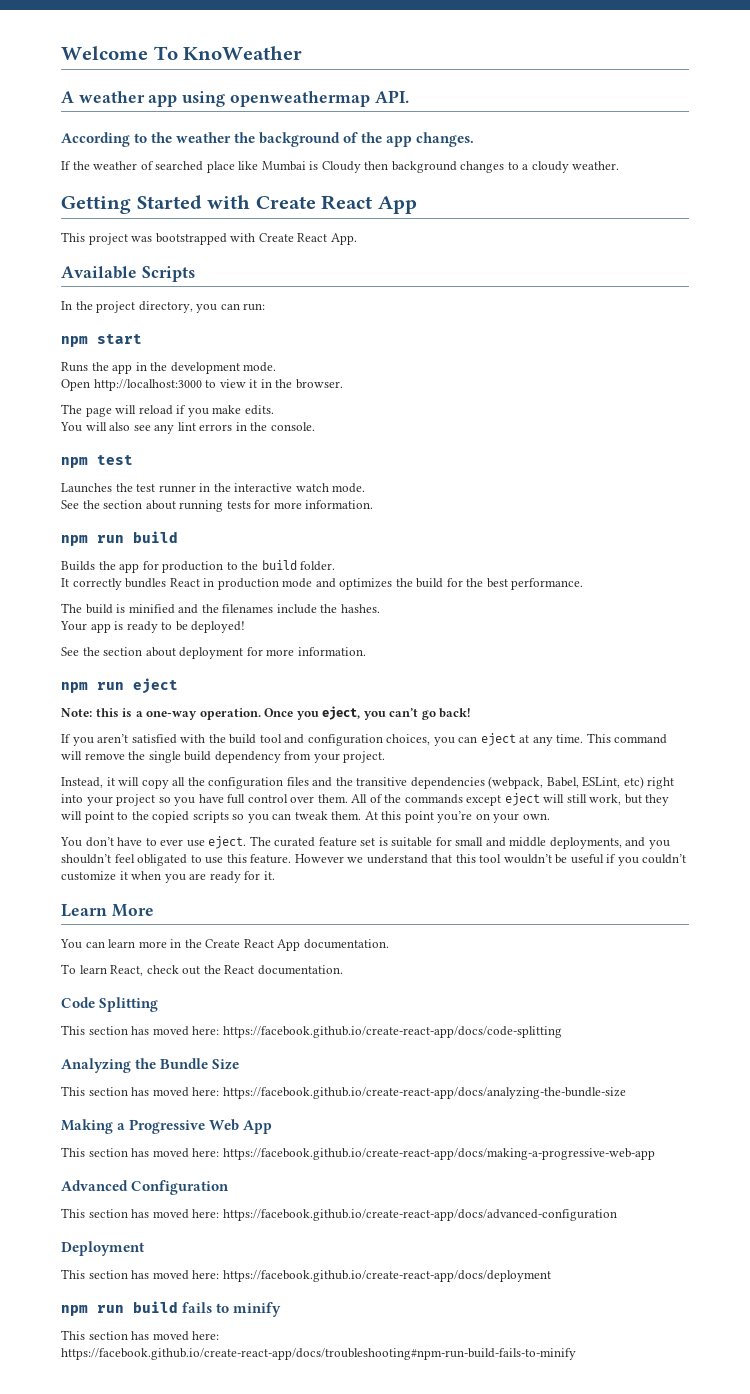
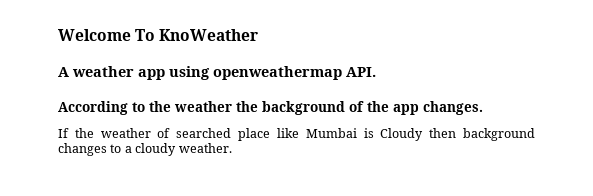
[61,195,417,214] [61,232,357,245] [61,266,195,282] [61,301,266,313] [61,334,142,347] [61,362,277,374] [61,379,343,391] [61,404,274,417] [60,422,315,434] [61,455,133,468] [61,483,366,493] [61,500,374,512] [61,531,178,546] [61,560,336,573] [61,578,584,590] [61,603,380,614] [60,621,246,633] [61,647,366,659] [61,678,178,694] [61,706,471,720] [61,733,668,746] [61,751,386,763] [61,776,675,789] [61,793,670,806] [61,811,550,823] [60,836,670,849] [61,854,687,866] [61,871,275,883] [61,904,154,917] [60,939,389,951] [61,964,343,976] [61,997,159,1012] [61,1025,562,1038] [61,1058,240,1073] [61,1086,626,1099] [61,1119,273,1134] [61,1147,655,1160] [61,1180,230,1195] [61,1208,617,1221] [61,1241,145,1256] [61,1269,551,1282] [61,1301,282,1317] [61,1330,220,1341] [61,1348,576,1360] // Getting Started with Create React App // This project was bootstrapped with Create React App. // Available Scripts // In the project directory, you can run: // npm start // Runs the app in the development mode. // Open http://localhost:3000 to view it in the browser. // The page will reload if you make edits. // You will also see any lint errors in the console. // npm test // Launches the test runner in the interactive watch mode. // See the section about running tests for more information. // npm run build // Builds the app for production to the build folder. // It correctly bundles React in production mode and optimizes the build for the best performance. // The build is minified and the filenames include the hashes. // Your app is ready to be deployed! // See the section about deployment for more information. // npm run eject // Note: this is a one-way operation. Once you eject, you can’t go back! // If you aren’t satisfied with the build tool and configuration choices, you can eject at any time. This command will remove the single build dependency from your project. // Instead, it will copy all the configuration files and the transitive dependencies (webpack, Babel, ESLint, etc) right into your project so you have full control over them. All of the commands except eject will still work, but they will point to the copied scripts so you can tweak them. At this point you’re on your own. // You don’t have to ever use eject. The curated feature set is suitable for small and middle deployments, and you shouldn’t feel obligated to use this feature. However we understand that this tool wouldn’t be useful if you couldn’t customize it when you are ready for it. // Learn More // You can learn more in the Create React App documentation. // To learn React, check out the React documentation. // Code Splitting // This section has moved here: https://facebook.github.io/create-react-app/docs/code-splitting // Analyzing the Bundle Size // This section has moved here: https://facebook.github.io/create-react-app/docs/analyzing-the-bundle-size // Making a Progressive Web App // This section has moved here: https://facebook.github.io/create-react-app/docs/making-a-progressive-web-app // Advanced Configuration // This section has moved here: https://facebook.github.io/create-react-app/docs/advanced-configuration // Deployment // This section has moved here: https://facebook.github.io/create-react-app/docs/deployment // npm run build fails to minify // This section has moved here: https://facebook.github.io/create-react-app/docs/troubleshooting#npm-run-build-fails-to-minify -> (232, 148) none

